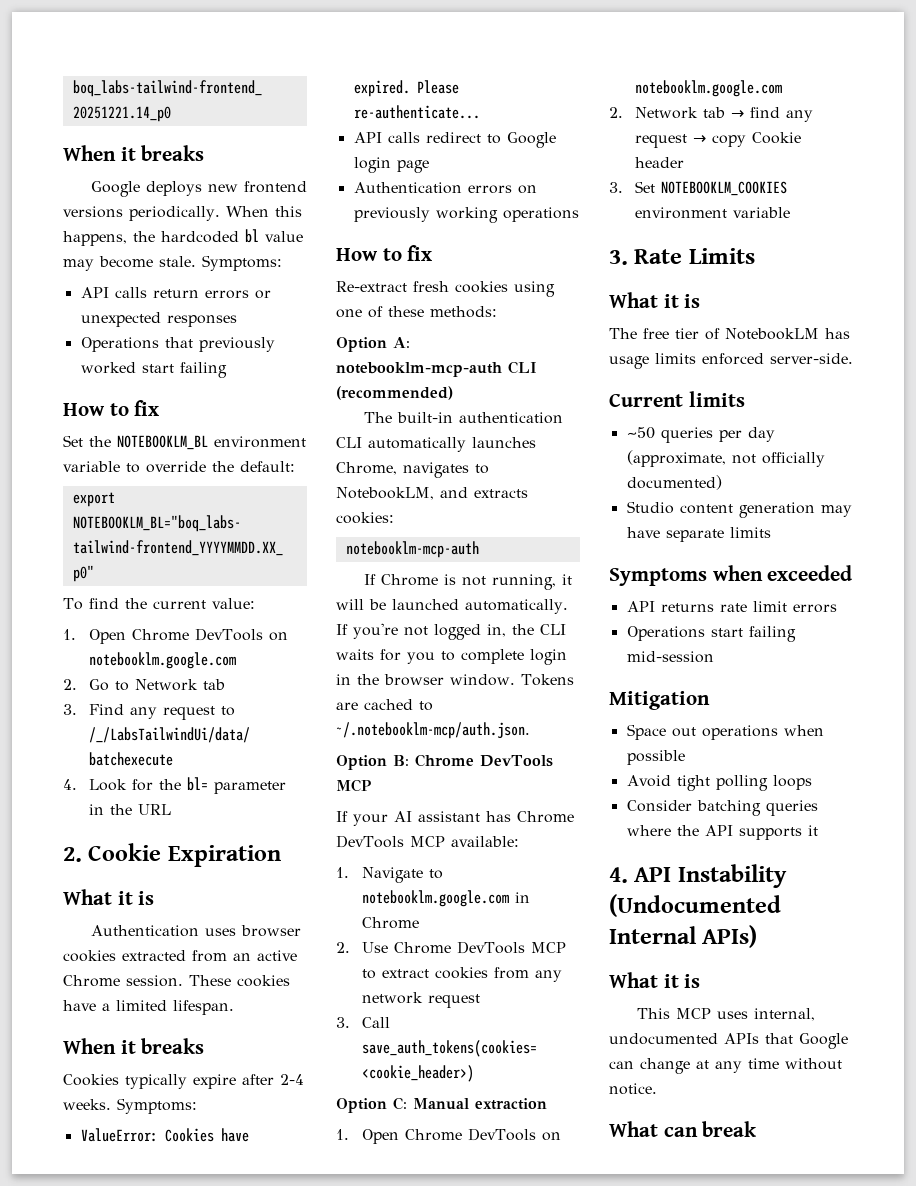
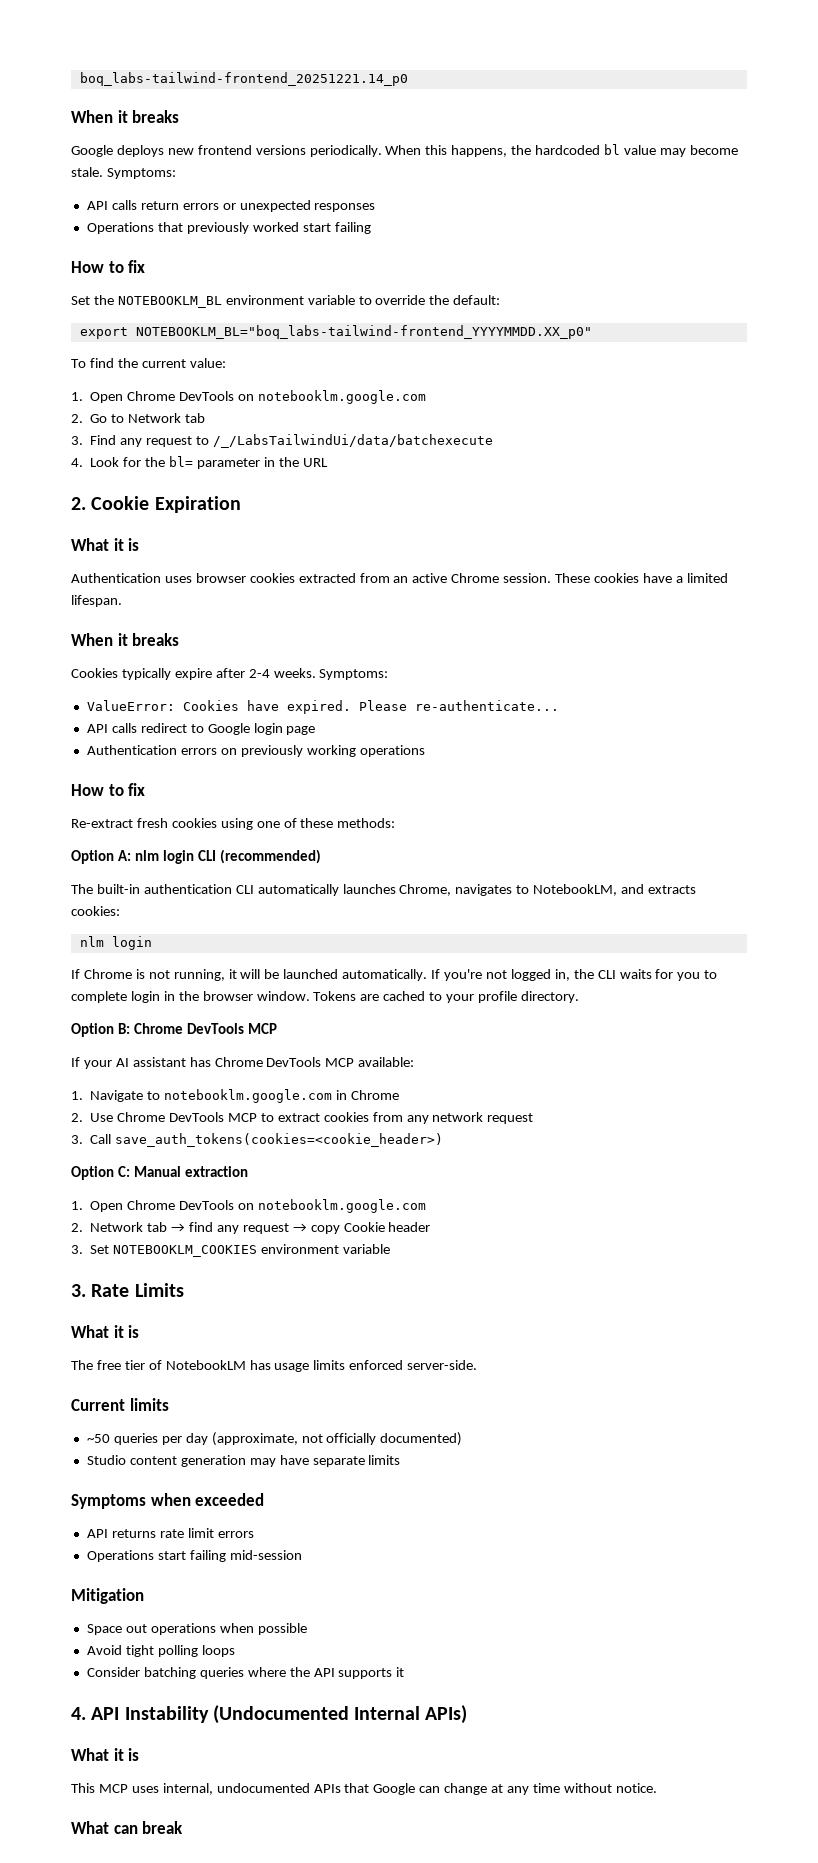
[336,362,502,377] notebooklm-mcp-auth -> [134,850,194,864] nlm login
[345,541,479,558] notebooklm-mcp-auth -> [79,936,152,950] nlm login
[336,722,530,739] ~/.notebooklm-mcp/auth.json. -> [446,991,579,1003] your profile directory.

